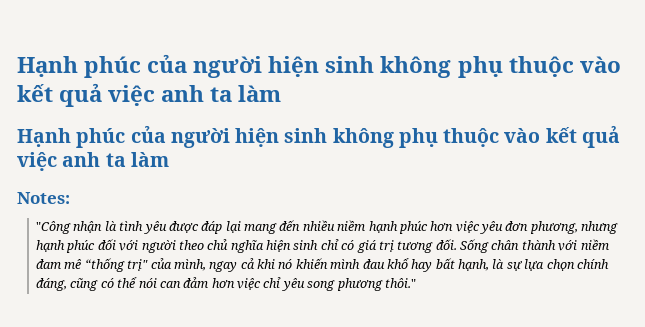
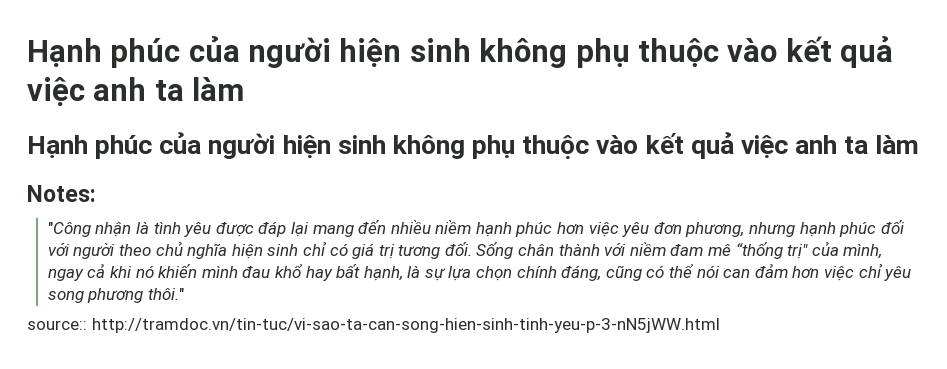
(416, 283) none -> [27,318,720,333] // source:: http://tramdoc.vn/tin-tuc/vi-sao-ta-can-song-hien-sinh-tinh-yeu-p-3-nN5jWW.html

